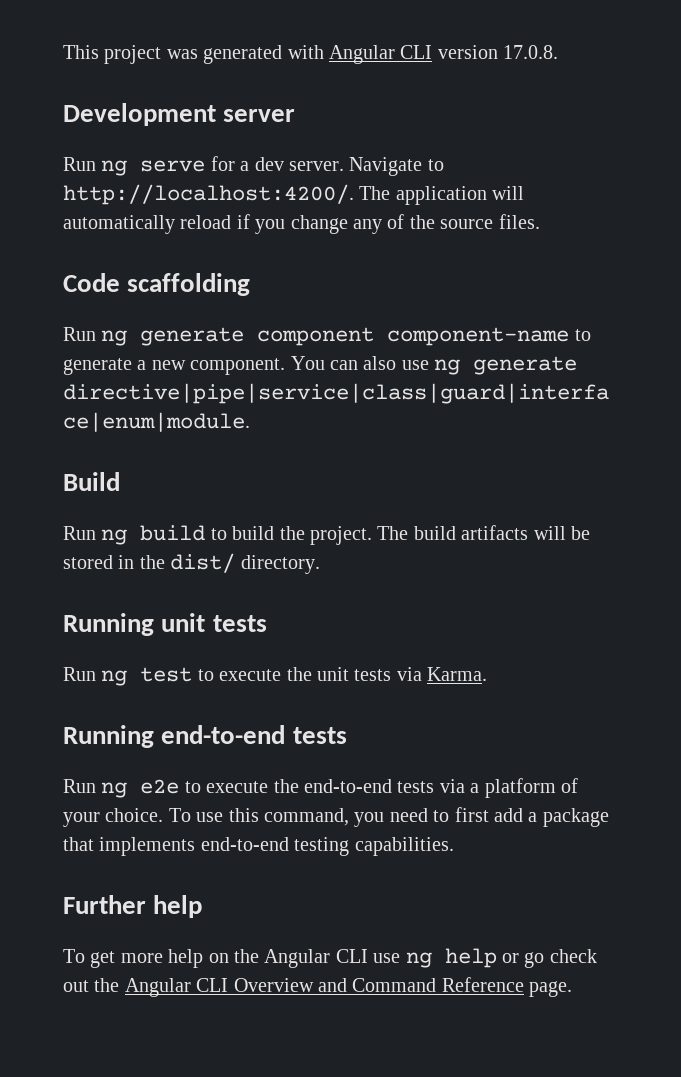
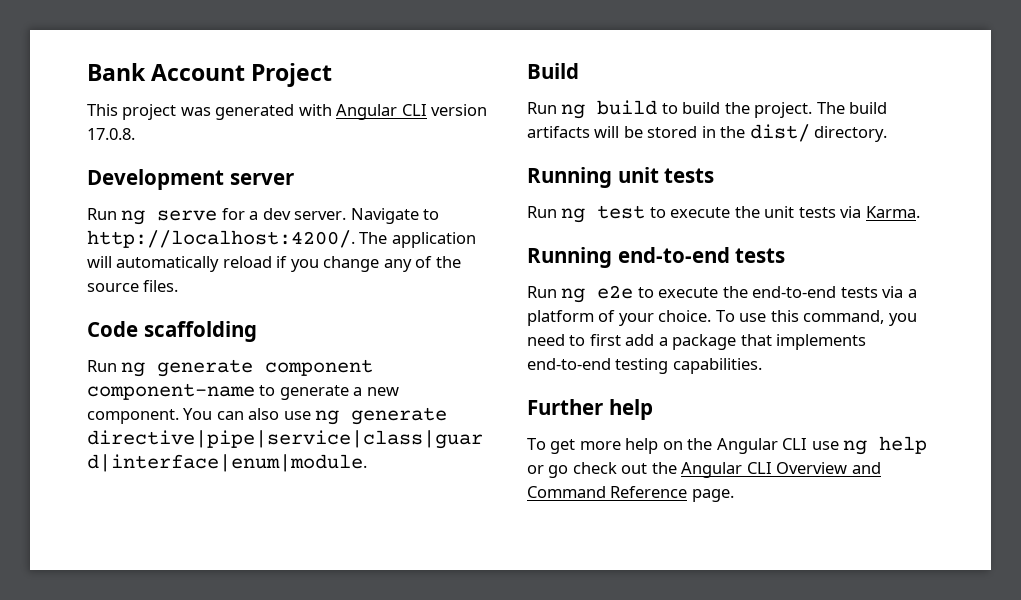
(63, 52) none -> [87,63,333,87] Bank Account Project //

